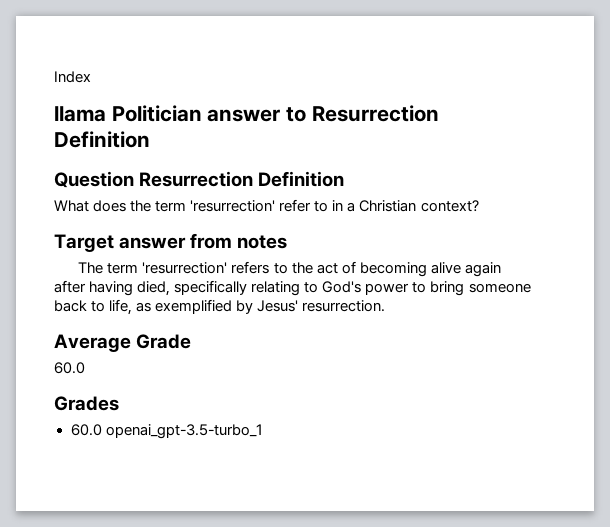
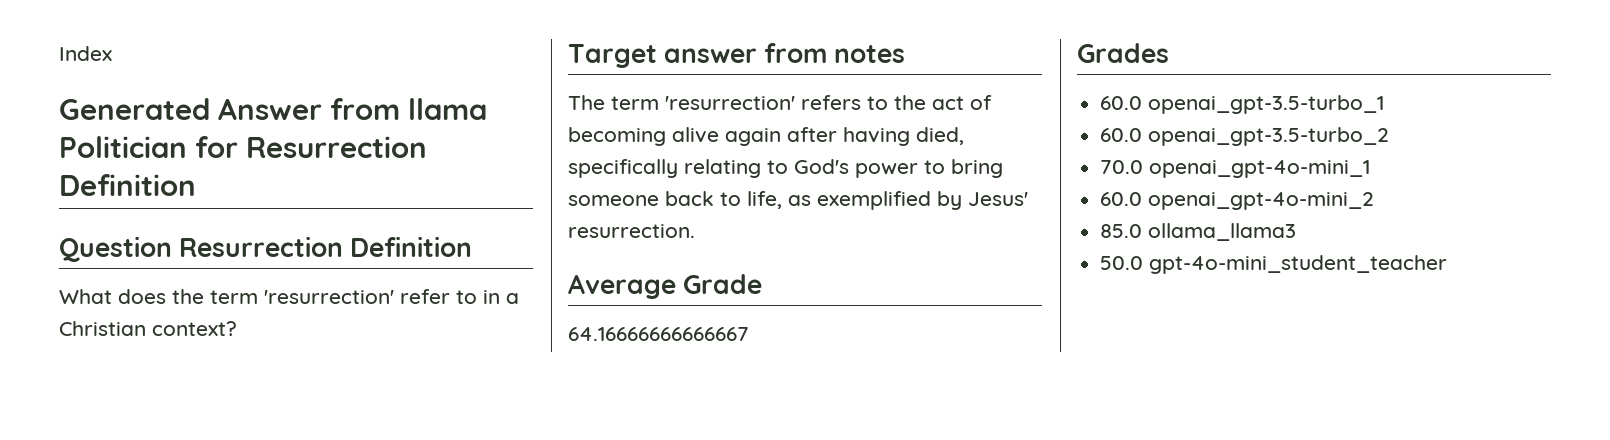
[54,105,307,122] llama Politician answer to -> [59,98,487,120] [59,136,238,158] Generated Answer from llama Politician for
[54,362,85,374] 60.0 -> [568,327,749,341] 64.16666666666667
(263, 431) none -> [1100,127,1390,146] [1100,160,1371,178] [1100,192,1375,210] [1100,223,1297,241] [1100,255,1448,274] // 60.0 openai_gpt-3.5-turbo_2 // 70.0 openai_gpt-4o-mini_1 // 60.0 openai_gpt-4o-mini_2 // 85.0 ollama_llama3 // 50.0 gpt-4o-mini_student_teacher

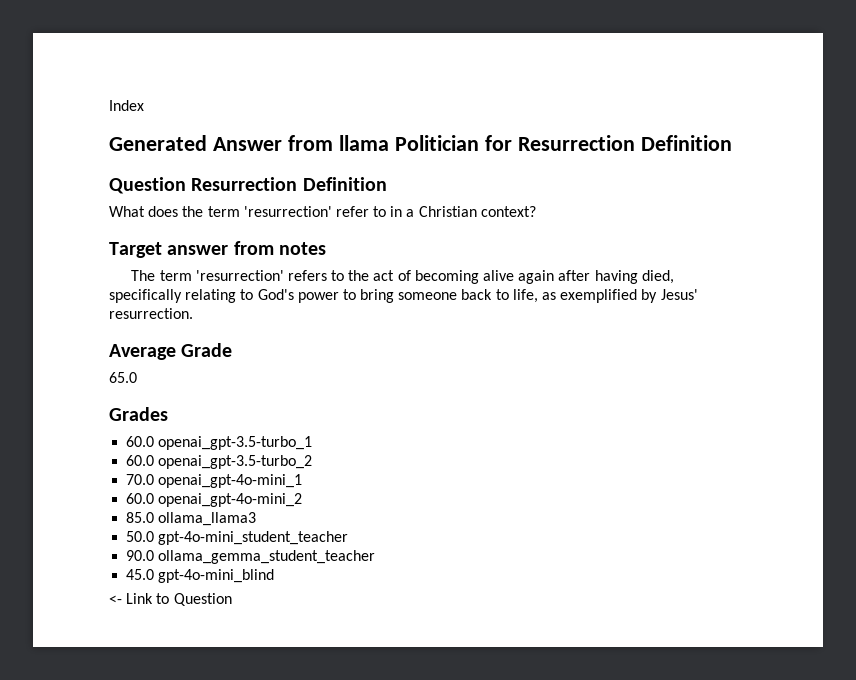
[568,327,749,341] 64.16666666666667 -> [109,372,137,383] 65.0
(1448, 264) none -> [126,550,376,564] [126,569,275,583] [109,593,232,606] // 90.0 ollama_gemma_student_teacher // 45.0 gpt-4o-mini_blind // <- Link to Question

